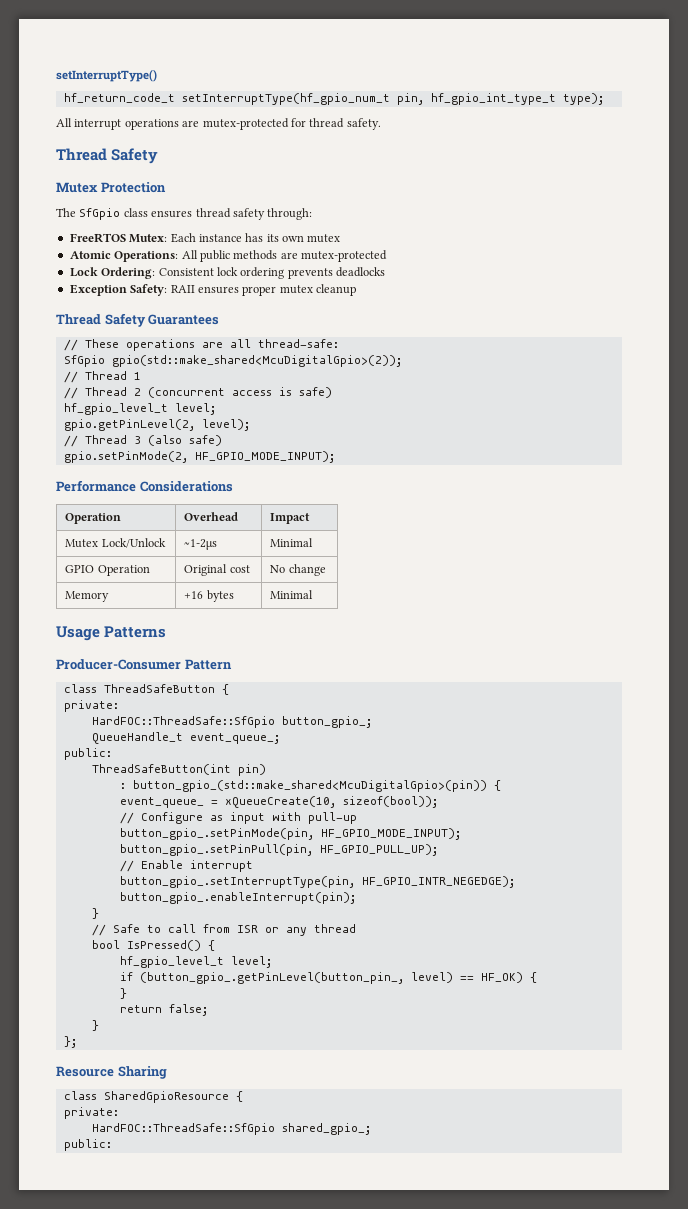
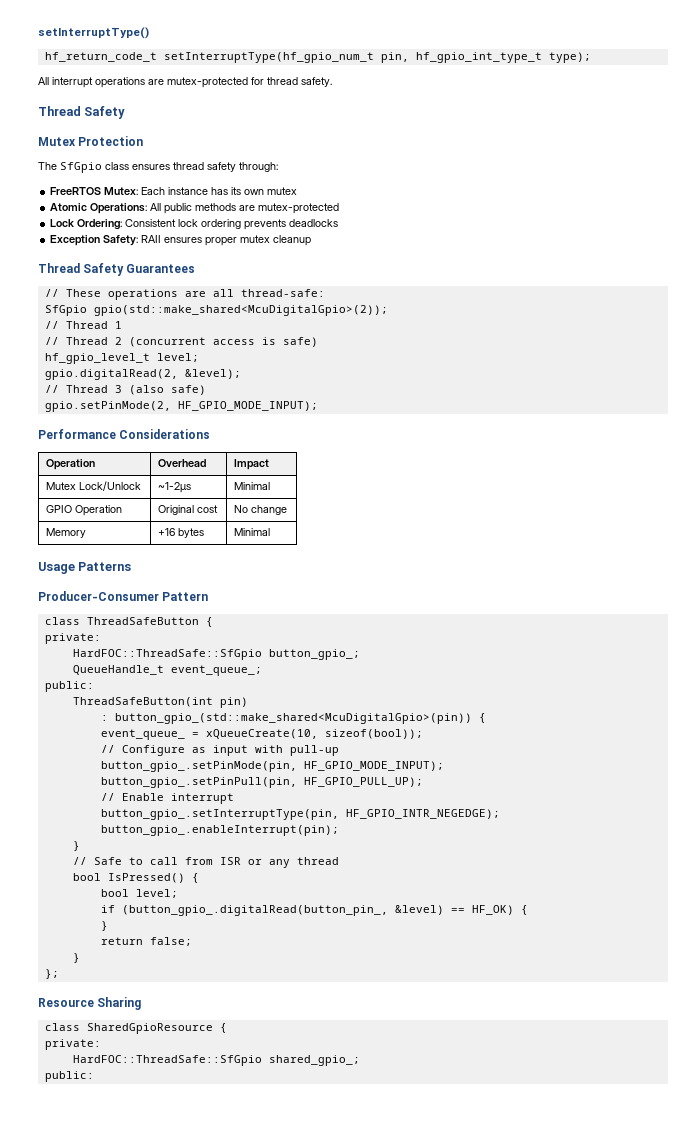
[63,419,250,431] gpio.getPinLevel(2, level); -> [44,369,241,380] gpio.digitalRead(2, &level);
[119,956,224,968] hf_gpio_level_t -> [100,889,129,897] bool
[139,972,453,984] (button_gpio_.getPinLevel(button_pin_, level) -> [121,905,444,916] (button_gpio_.digitalRead(button_pin_, &level)

